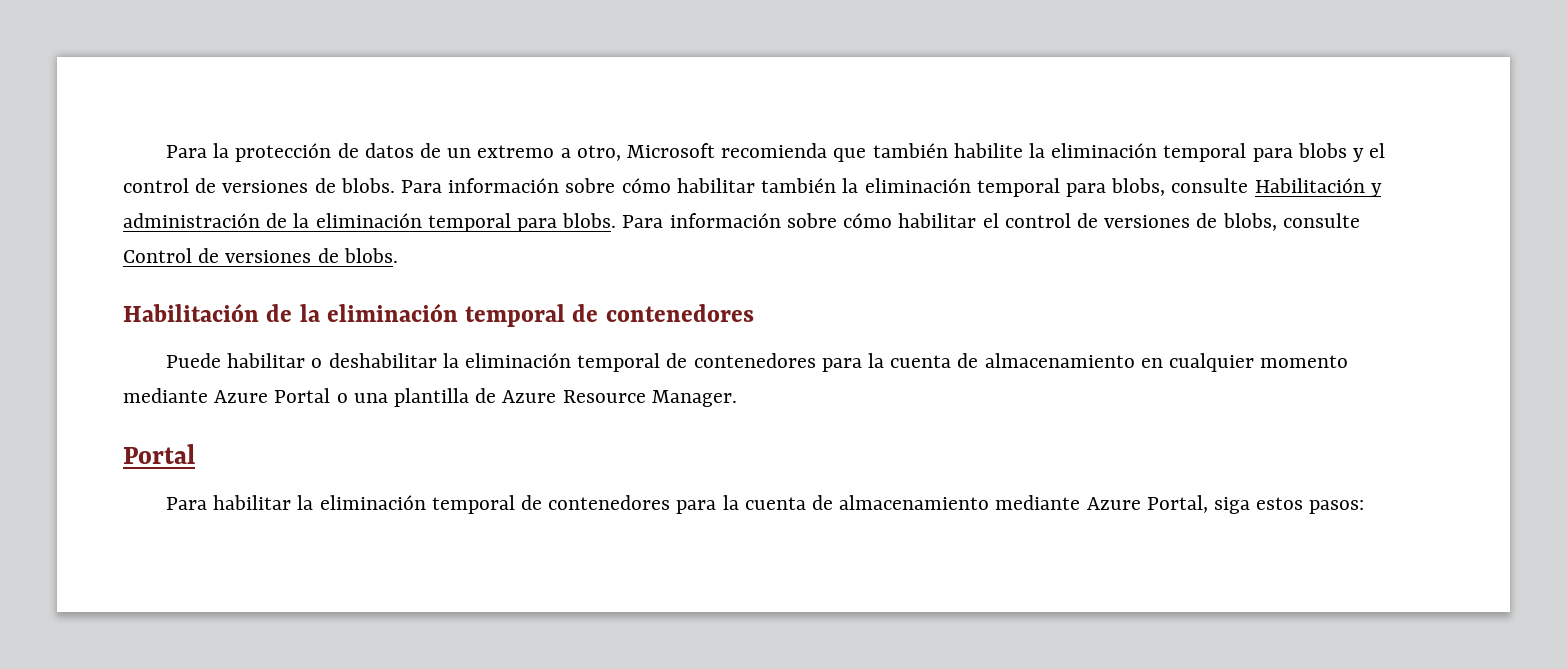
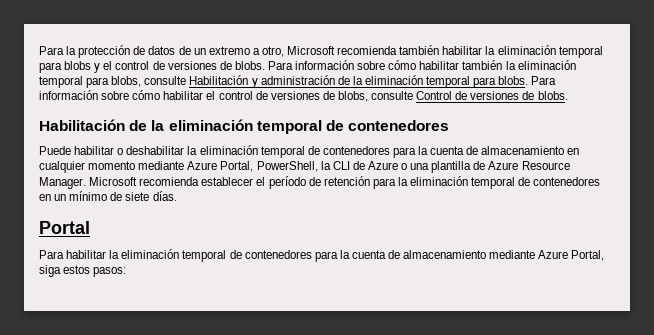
[833,143,1023,162] que también habilite -> [399,45,483,55] también habilitar
[274,388,331,403] Portal -> [220,161,398,172] Portal, PowerShell, la CLI de Azure
(737, 398) none -> [89,176,601,189] [39,191,177,201] Microsoft recomienda establecer el período de retención para la eliminación temporal de contenedores en un mínimo de siete días.

